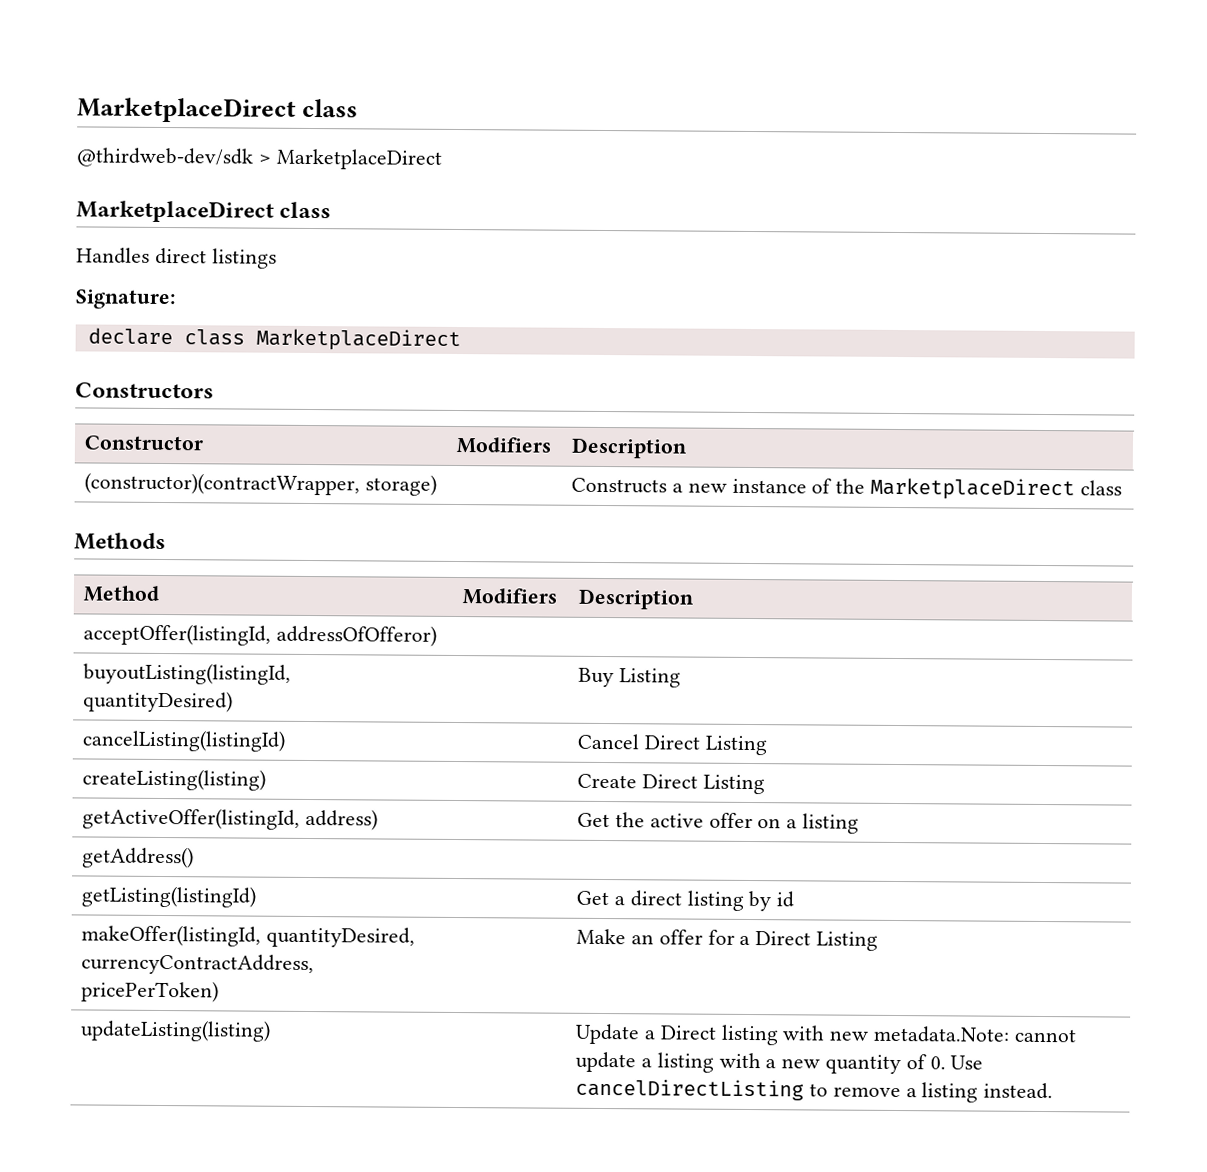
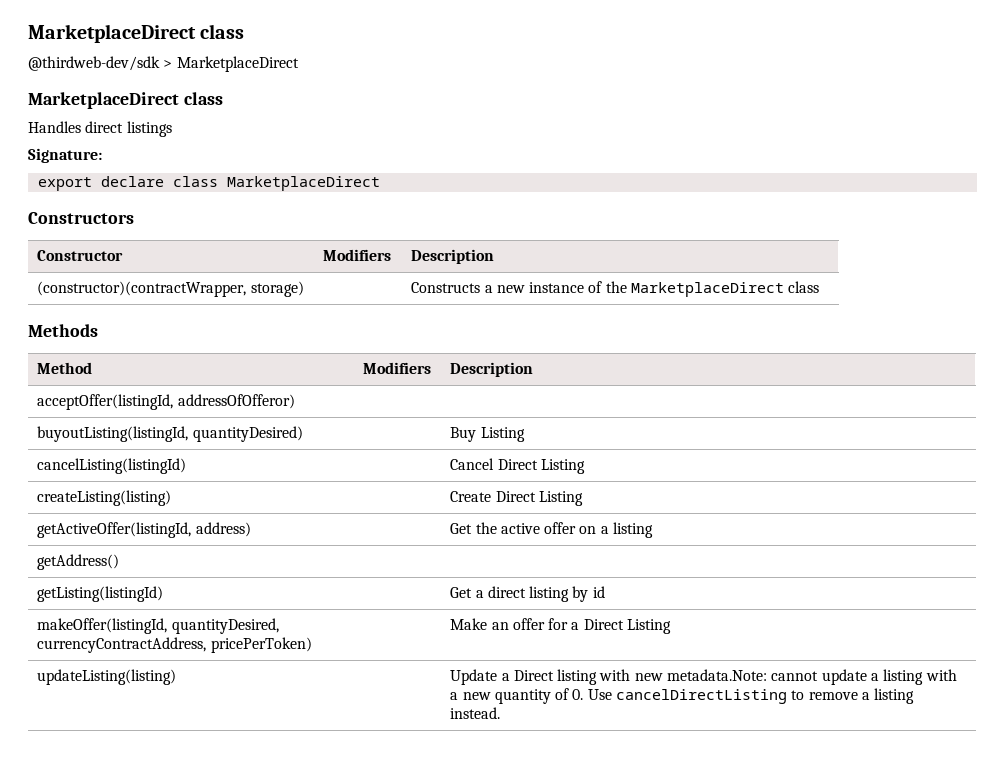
(177, 299) none -> [37,177,92,191] export

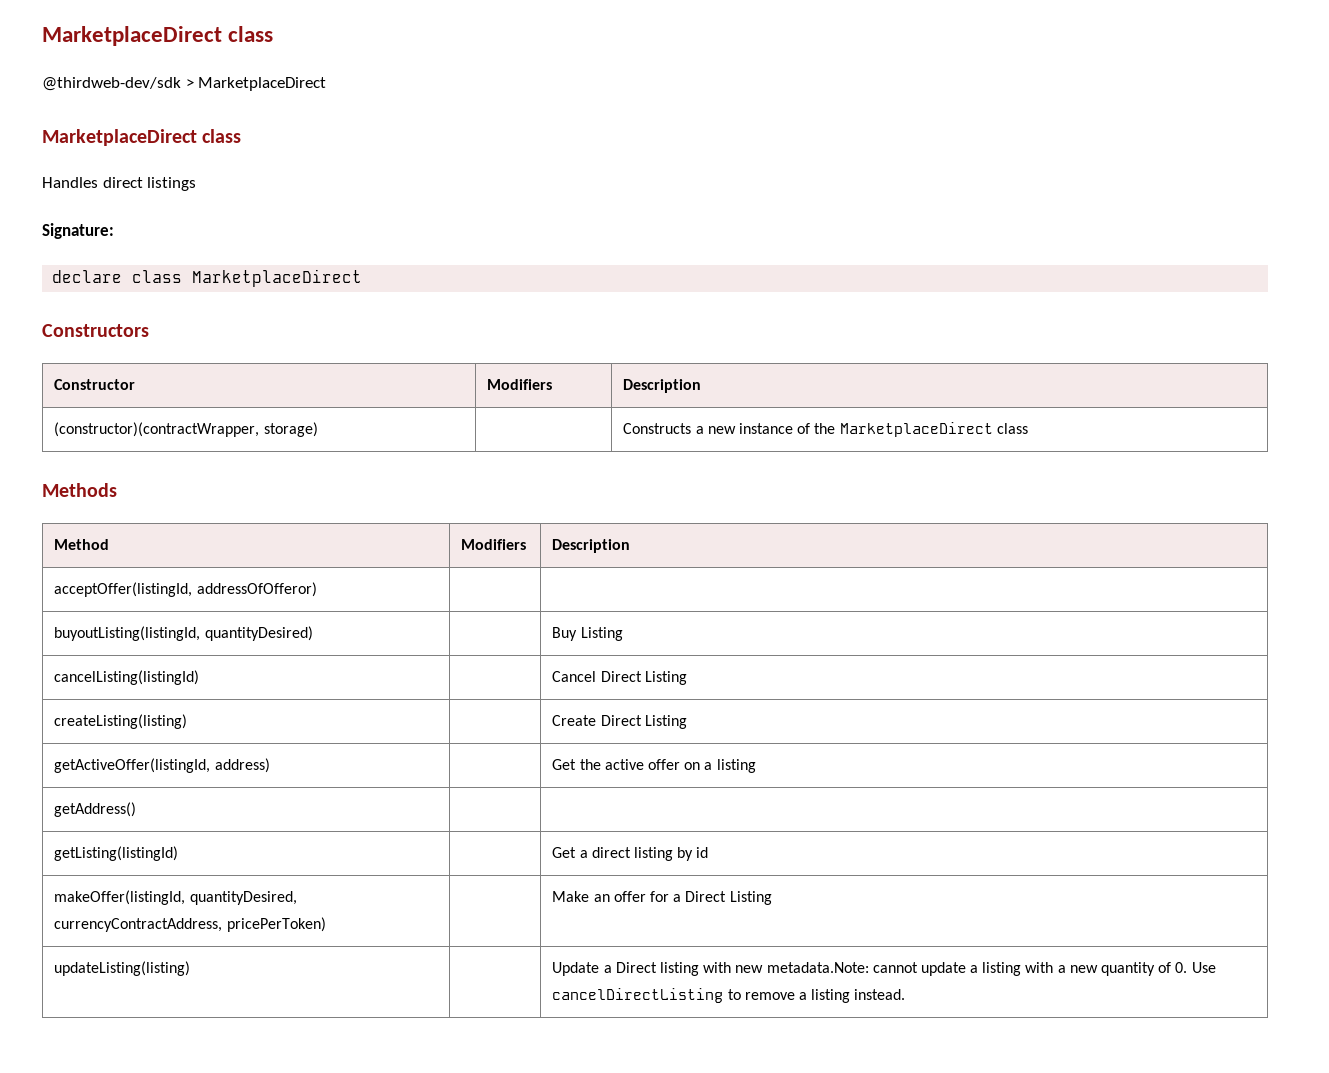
[37,177,92,191] export -> (114, 231) none

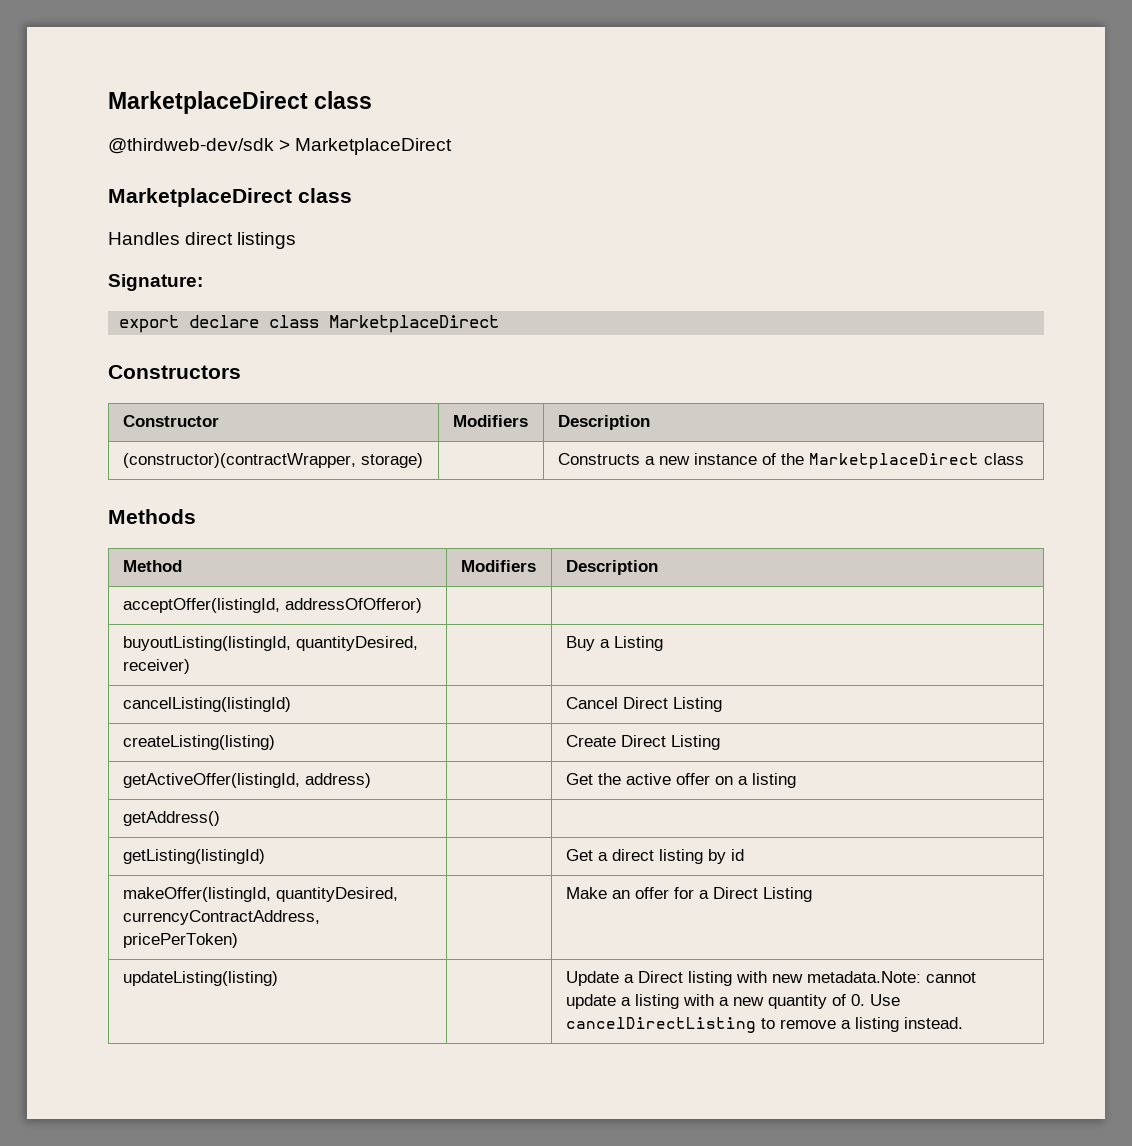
(114, 231) none -> [119,315,180,333] export
[204,626,313,641] quantityDesired) -> [295,636,418,651] [122,659,190,674] quantityDesired, receiver)
(578, 634) none -> [599,639,610,648] a

